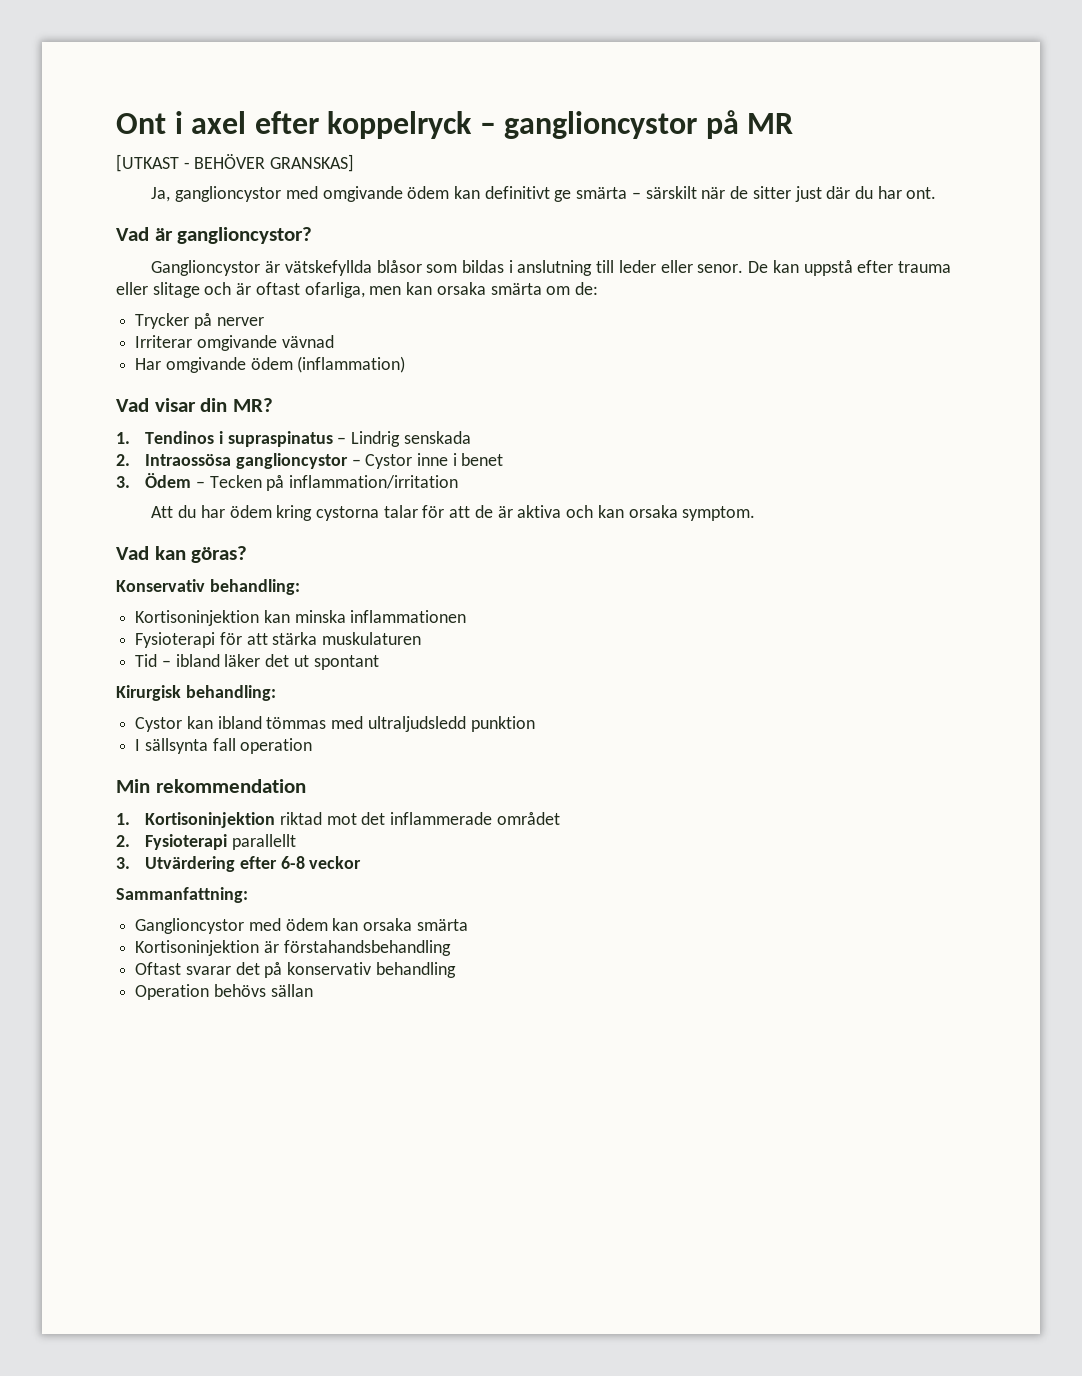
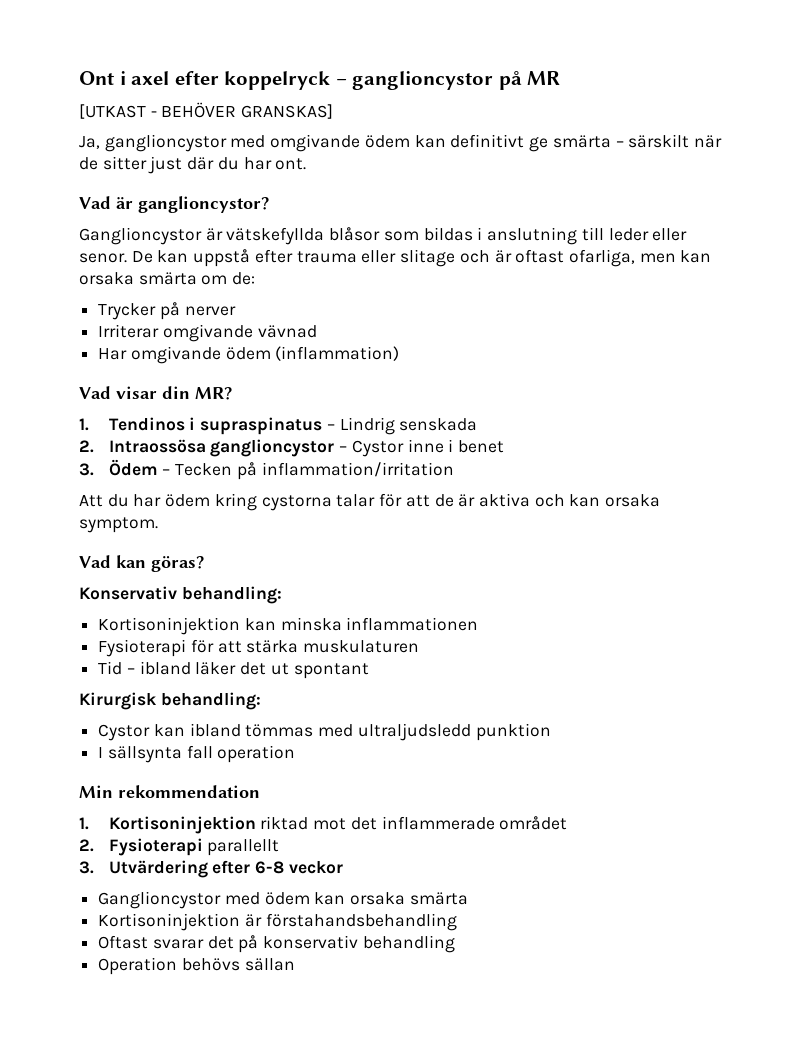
[116,887,248,903] // Sammanfattning: -> (343, 867) none

